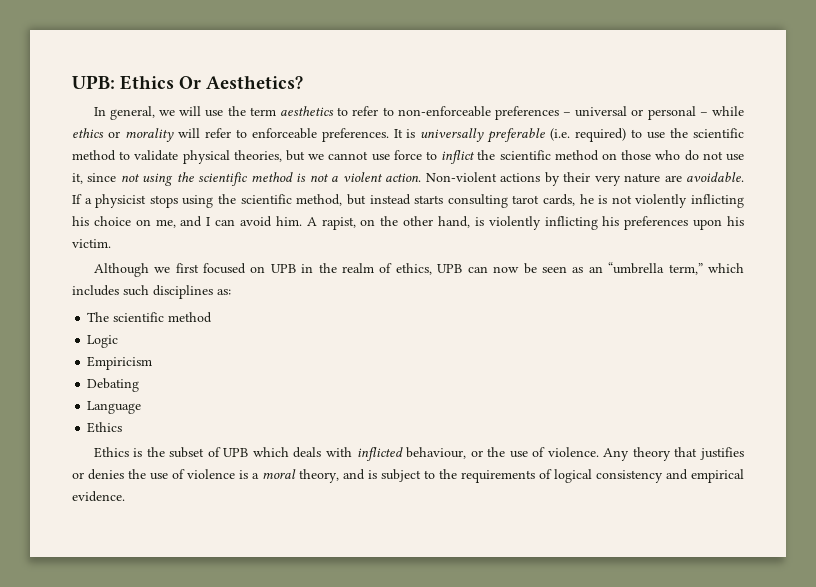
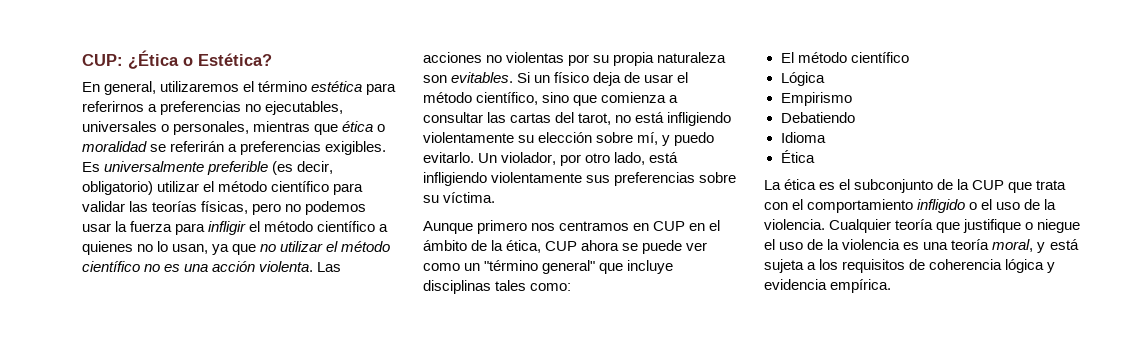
[72,75,304,90] [93,106,744,120] [72,128,745,143] [72,150,745,164] [72,172,745,186] [72,194,744,208] [72,216,744,230] [72,239,111,248] [93,262,744,277] [72,285,231,299] [87,312,213,323] [87,335,119,348] [87,356,153,370] [87,378,140,392] [87,401,142,414] [87,422,123,433] [93,447,744,461] [72,469,744,483] [72,491,125,502] UPB: Ethics Or Aesthetics? // In general, we will use the term aesthetics to refer to non-enforceable preferences – universal or personal – while ethics or morality will refer to enforceable preferences. It is universally preferable (i.e. required) to use the scientific method to validate physical theories, but we cannot use force to inflict the scientific method on those who do not use it, since not using the scientific method is not a violent action. Non-violent actions by their very nature are avoidable. If a physicist stops using the scientific method, but instead starts consulting tarot cards, he is not violently inflicting his choice on me, and I can avoid him. A rapist, on the other hand, is violently inflicting his preferences upon his victim. // Although we first focused on UPB in the realm of ethics, UPB can now be seen as an “umbrella term,” which includes such disciplines as: // The scientific method // Logic // Empiricism // Debating // Language // Ethics // Ethics is the subset of UPB which deals with inflicted behaviour, or the use of violence. Any theory that justifies or denies the use of violence is a moral theory, and is subject to the requirements of logical consistency and empirical evidence. -> [82,50,272,69] [82,81,397,95] [82,101,344,115] [82,121,386,135] [82,141,387,155] [82,161,334,175] [82,181,364,195] [82,201,367,215] [82,221,389,235] [82,241,391,255] [82,261,342,272] [423,52,727,66] [423,72,689,86] [423,92,679,106] [423,112,732,126] [423,132,715,146] [423,152,679,166] [423,172,737,186] [423,192,496,203] [423,220,721,234] [423,240,708,254] [423,260,674,274] [423,280,572,294] [780,52,909,63] [780,72,825,86] [780,92,852,106] [780,112,855,123] [780,132,826,143] [780,150,815,163] [764,179,1067,193] [764,199,1057,213] [764,219,1081,233] [764,239,1079,253] [764,259,1056,273] [764,279,892,293] CUP: ¿Ética o Estética? // En general, utilizaremos el término estética para referirnos a preferencias no ejecutables, universales o personales, mientras que ética o moralidad se referirán a preferencias exigibles. Es universalmente preferible (es decir, obligatorio) utilizar el método científico para validar las teorías físicas, pero no podemos usar la fuerza para infligir el método científico a quienes no lo usan, ya que no utilizar el método científico no es una acción violenta. Las acciones no violentas por su propia naturaleza son evitables. Si un físico deja de usar el método científico, sino que comienza a consultar las cartas del tarot, no está infligiendo violentamente su elección sobre mí, y puedo evitarlo. Un violador, por otro lado, está infligiendo violentamente sus preferencias sobre su víctima. // Aunque primero nos centramos en CUP en el ámbito de la ética, CUP ahora se puede ver como un "término general" que incluye disciplinas tales como: // El método científico // Lógica // Empirismo // Debatiendo // Idioma // Ética // La ética es el subconjunto de la CUP que trata con el comportamiento infligido o el uso de la violencia. Cualquier teoría que justifique o niegue el uso de la violencia es una teoría moral, y está sujeta a los requisitos de coherencia lógica y evidencia empírica.

